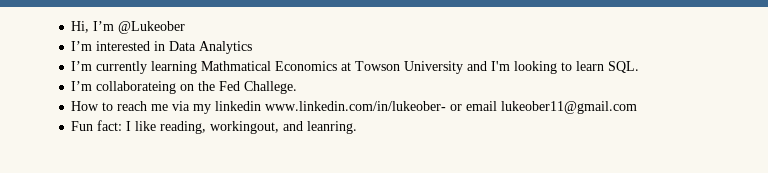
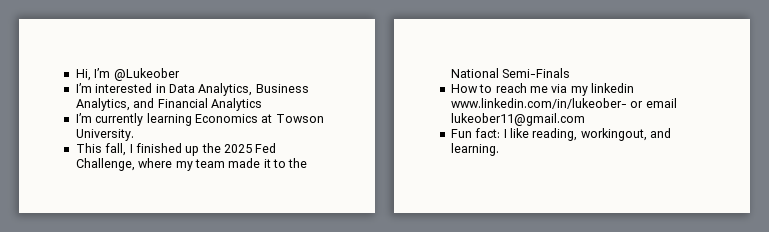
(197, 46) none -> [198,83,309,96] [75,98,208,111] Analytics, Business Analytics, and Financial
[201,61,272,71] Mathmatical -> (192, 119) none
[404,61,640,74] [71,81,298,94] University and I'm looking to learn SQL. // I’m collaborateing on the Fed Challege. -> [75,129,134,141] [75,143,277,156] [75,158,308,171] [450,68,571,78] University. // This fall, I finished up the 2025 Fed Challenge, where my team made it to the National Semi-Finals
[307,121,358,134] leanring. -> [450,143,499,156] learning.

